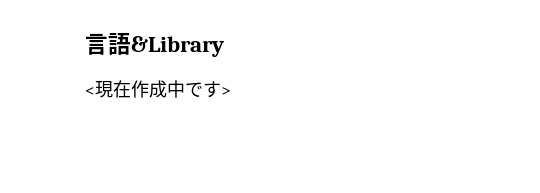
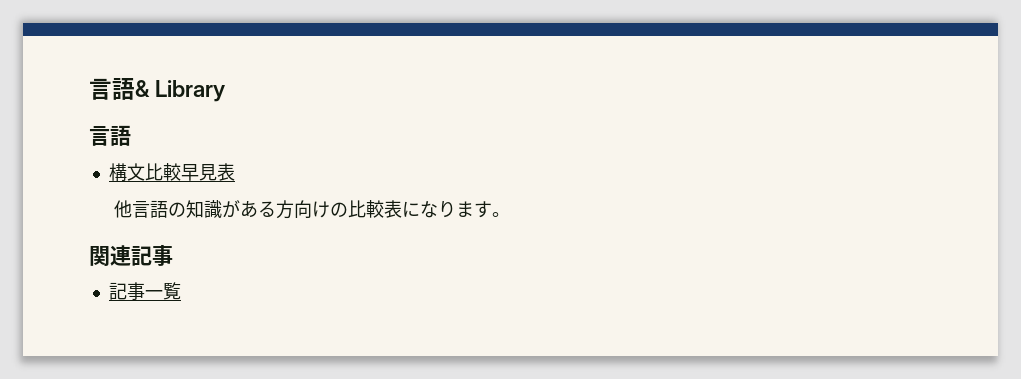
[85,33,224,57] [85,80,231,98] 言語&Library // <現在作成中です> -> [89,78,226,102] [89,125,131,146] [108,163,235,181] [114,200,511,219] [89,244,173,266] [108,282,181,300] 言語& Library // 言語 // 構文比較早見表 // 他言語の知識がある方向けの比較表になります。 // 関連記事 // 記事一覧

